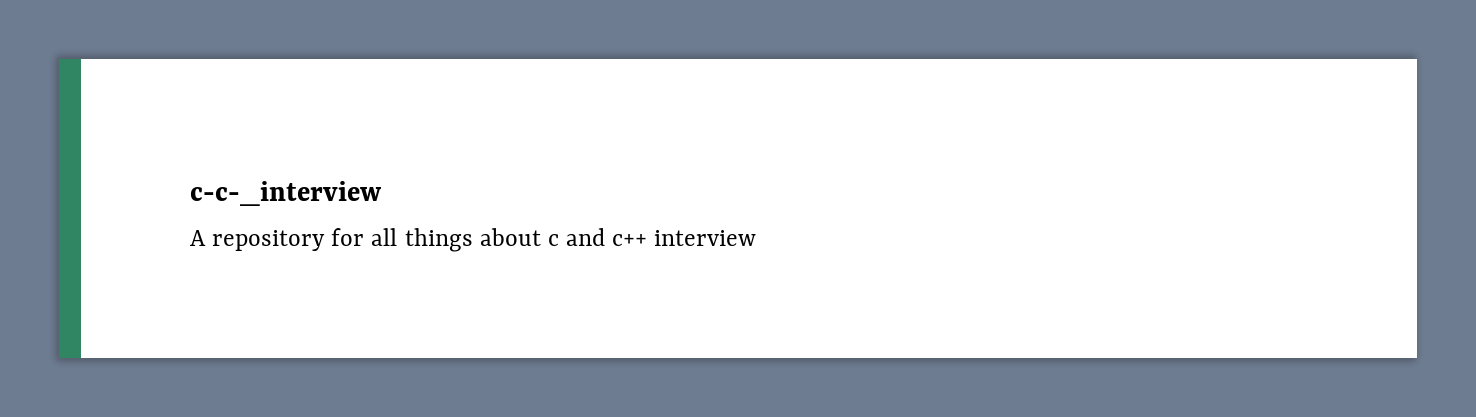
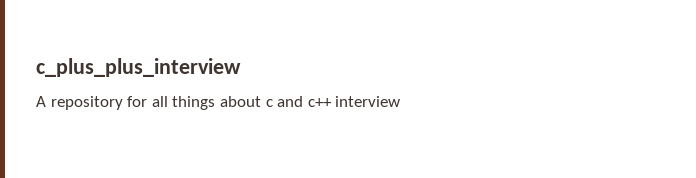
[190,181,381,206] c-c-_interview -> [36,58,241,77] c_plus_plus_interview

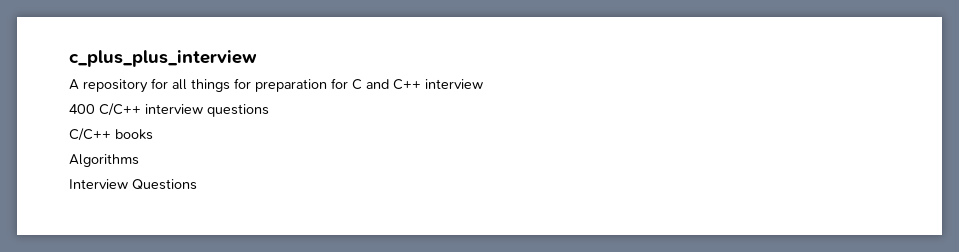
[219,96,401,107] about c and c++ interview -> [234,78,483,92] [69,103,269,117] [69,128,153,141] [69,154,139,167] [69,179,197,190] for preparation for C and C++ interview // 400 C/C++ interview questions // C/C++ books // Algorithms // Interview Questions

